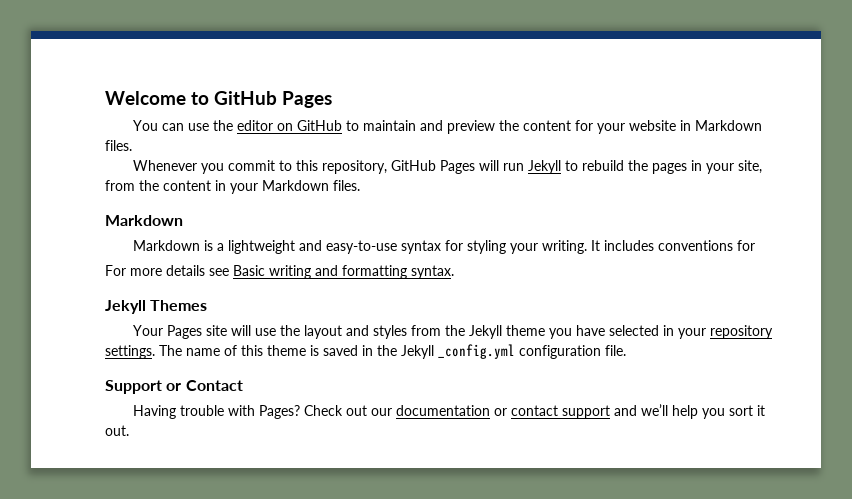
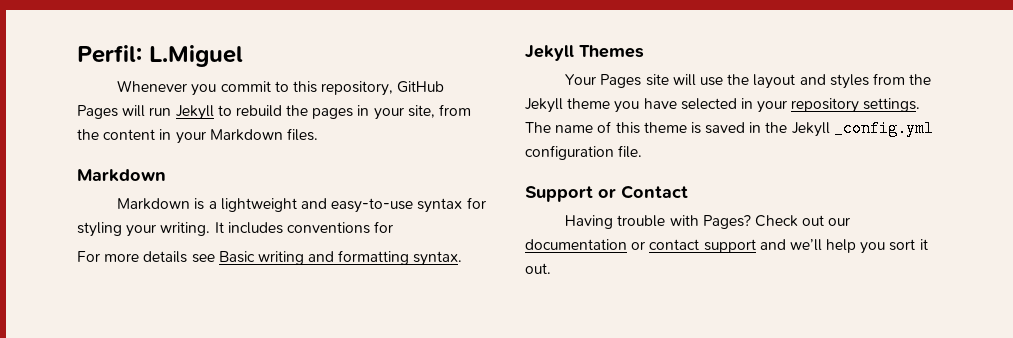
[105,91,333,108] [133,120,763,134] [105,140,132,151] Welcome to GitHub Pages // You can use the editor on GitHub to maintain and preview the content for your website in Markdown files. -> [77,45,243,67] Perfil: L.Miguel

